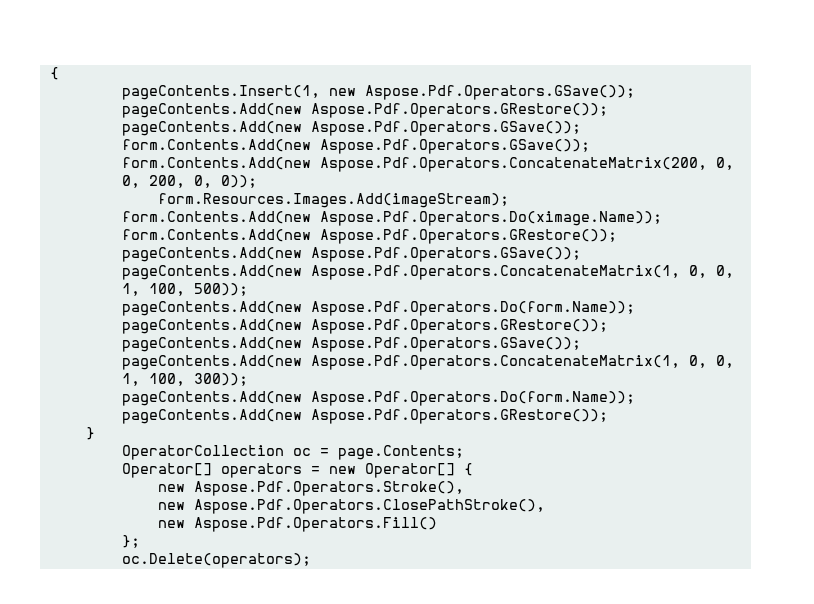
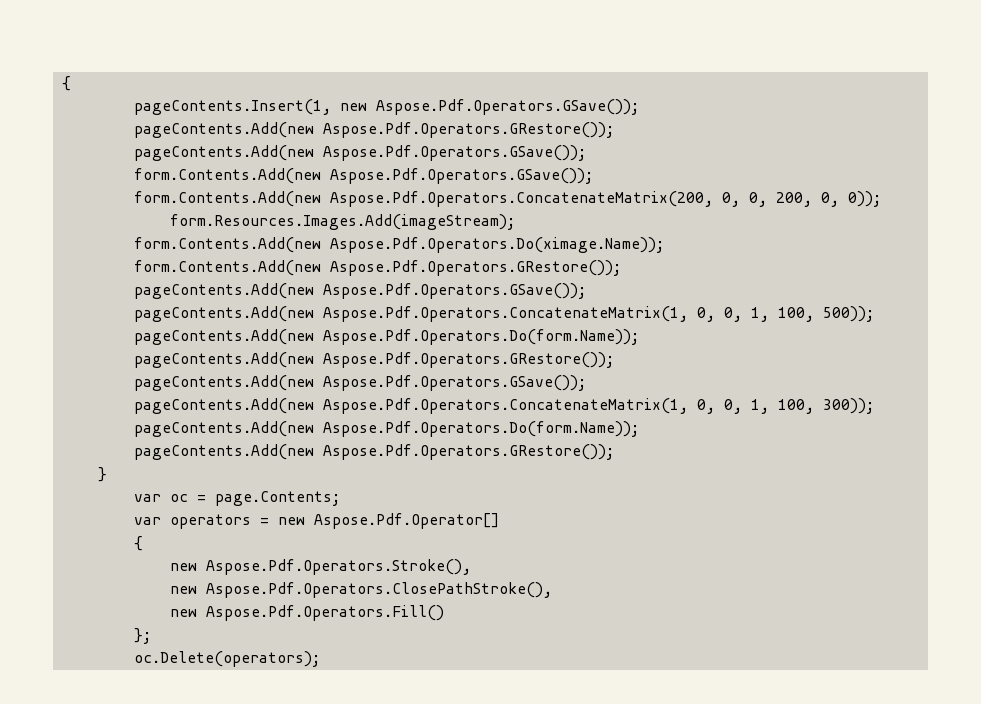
[121,445,284,460] OperatorCollection -> [134,494,161,502] var
[121,463,212,478] Operator[] -> [134,517,161,525] var
[364,463,455,478] Operator[] -> [314,513,499,529] Aspose.Pdf.Operator[] //

